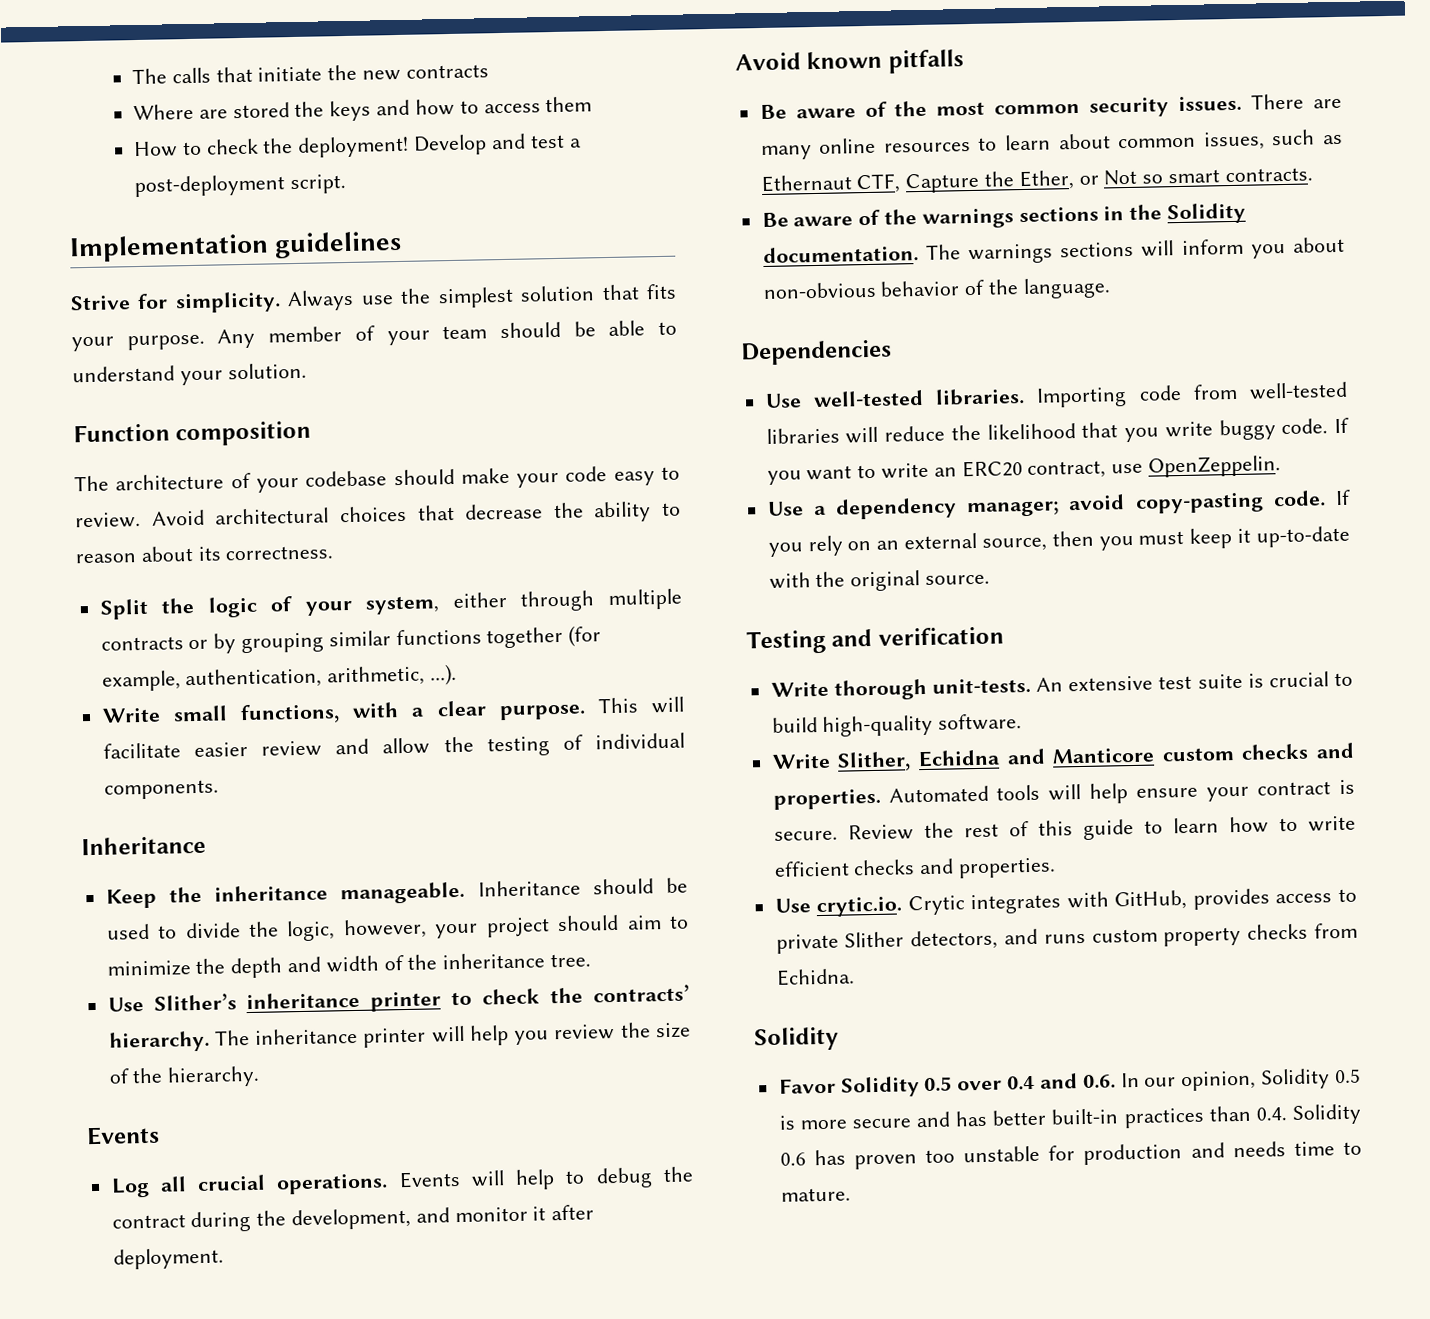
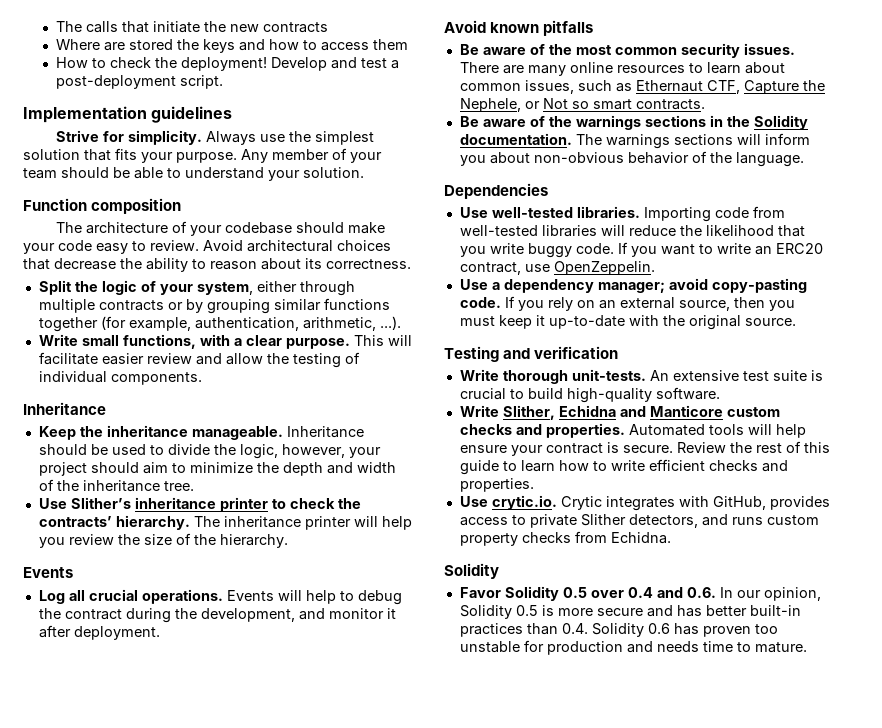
[1018,170,1075,191] Ether, -> [459,98,521,112] Nephele,

